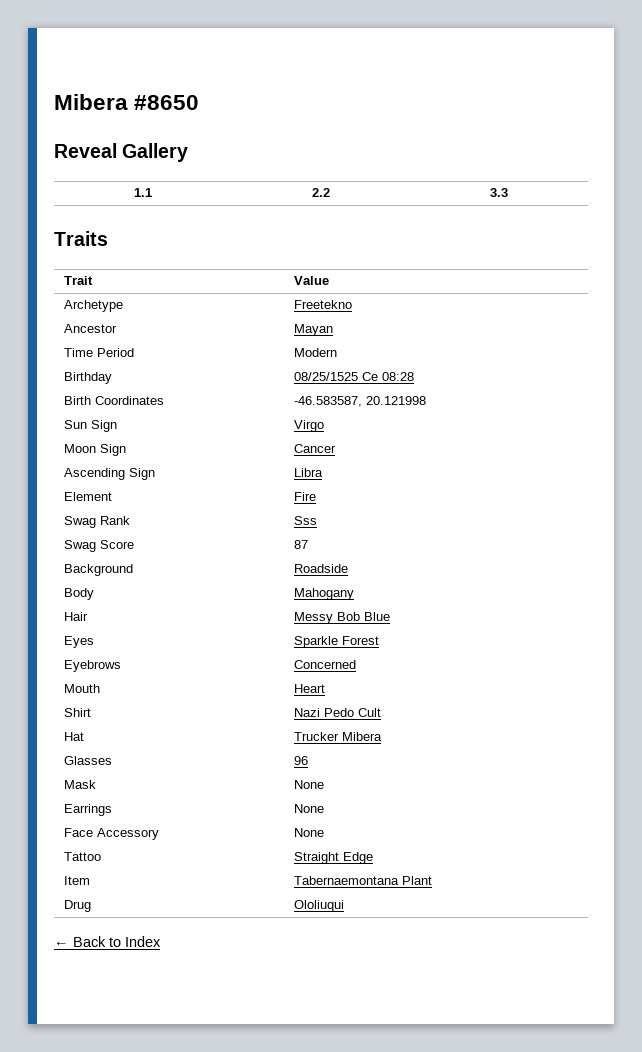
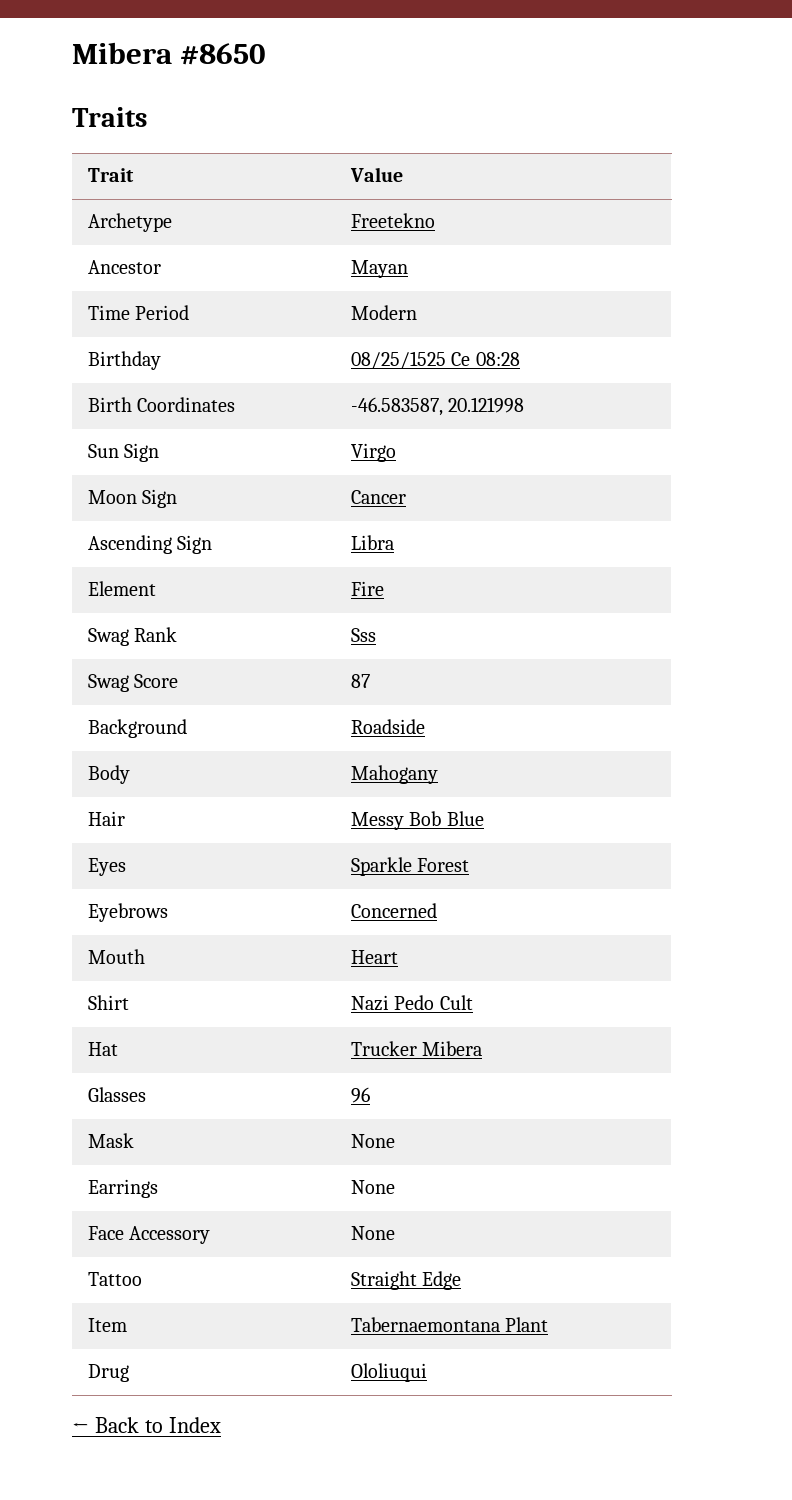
[54,143,189,162] [134,188,152,197] [311,188,330,197] [489,188,508,197] // Reveal Gallery // 1.1 | 2.2 | 3.3 -> (267, 54) none

